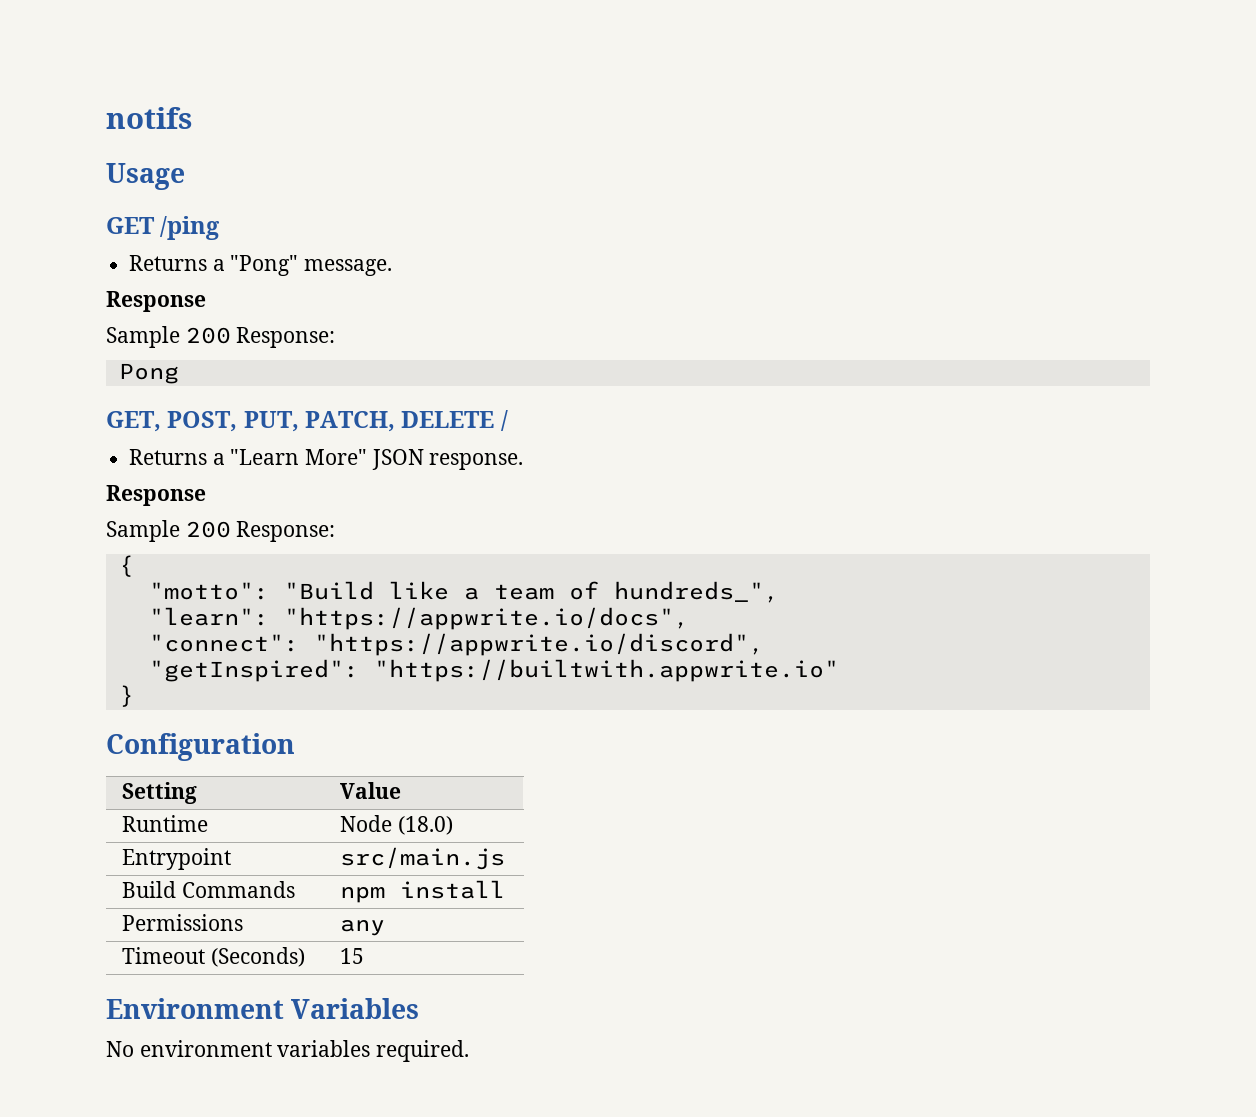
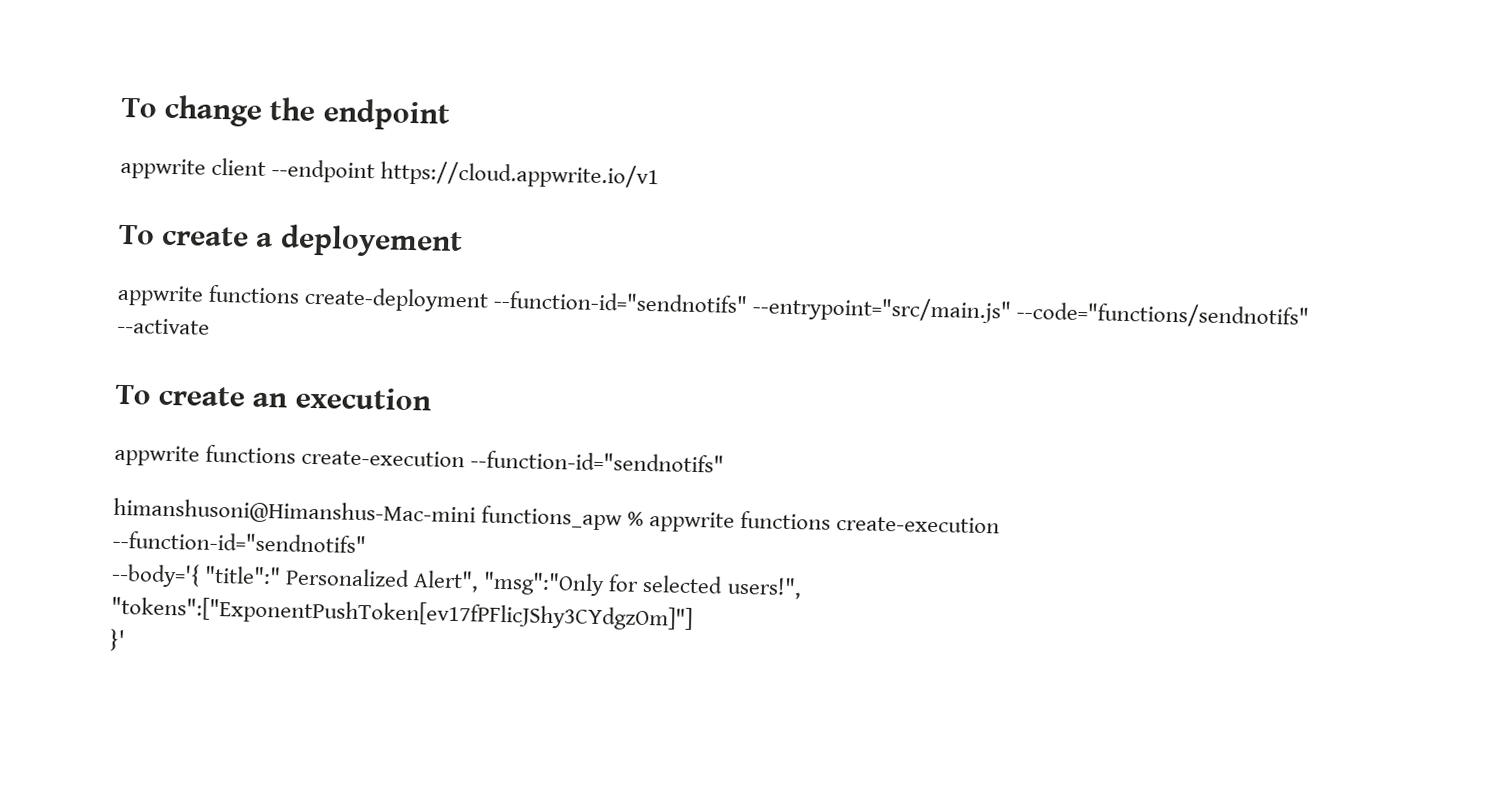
[106,107,192,129] [106,163,185,190] [106,216,221,240] [129,255,393,276] [106,291,206,312] [106,326,336,348] [118,363,179,384] [106,410,508,432] [129,449,524,470] [106,485,206,506] [106,520,336,542] [118,555,134,577] [148,581,779,603] [148,607,689,630] [148,633,764,656] [148,659,839,682] [118,685,134,707] [106,733,295,761] [122,782,198,804] [340,782,402,799] [122,815,209,832] [340,815,454,835] [122,848,232,870] [340,847,506,870] [122,881,296,898] [340,880,506,903] [122,914,244,931] [340,919,386,936] [122,947,306,967] [340,948,365,964] [106,998,420,1019] [106,1040,470,1062] notifs // Usage // GET /ping // Returns a "Pong" message. // Response // Sample 200 Response: // Pong // GET, POST, PUT, PATCH, DELETE / // Returns a "Learn More" JSON response. // Response // Sample 200 Response: // { // "motto": "Build like a team of hundreds_", // "learn": "https://appwrite.io/docs", // "connect": "https://appwrite.io/discord", // "getInspired": "https://builtwith.appwrite.io" // } // Configuration // Setting | Value // Runtime | Node (18.0) // Entrypoint | src/main.js // Build Commands | npm install // Permissions | any // Timeout (Seconds) | 15 // Environment Variables // No environment variables required. -> [121,94,451,131] [120,157,660,190] [118,224,463,259] [117,284,1310,329] [117,317,210,335] [115,384,432,411] [114,444,725,473] [113,497,1001,534] [112,530,366,554] [111,562,802,600] [111,595,693,631] [110,628,125,652] To change the endpoint // appwrite client --endpoint https://cloud.appwrite.io/v1 // To create a deployement // appwrite functions create-deployment --function-id="sendnotifs" --entrypoint="src/main.js" --code="functions/sendnotifs" --activate // To create an execution // appwrite functions create-execution --function-id="sendnotifs" // himanshusoni@Himanshus-Mac-mini functions_apw % appwrite functions create-execution // --function-id="sendnotifs" // --body='{ "title":" Personalized Alert", "msg":"Only for selected users!", "tokens":["ExponentPushToken[ev17fPFlicJShy3CYdgzOm]"] // }'

